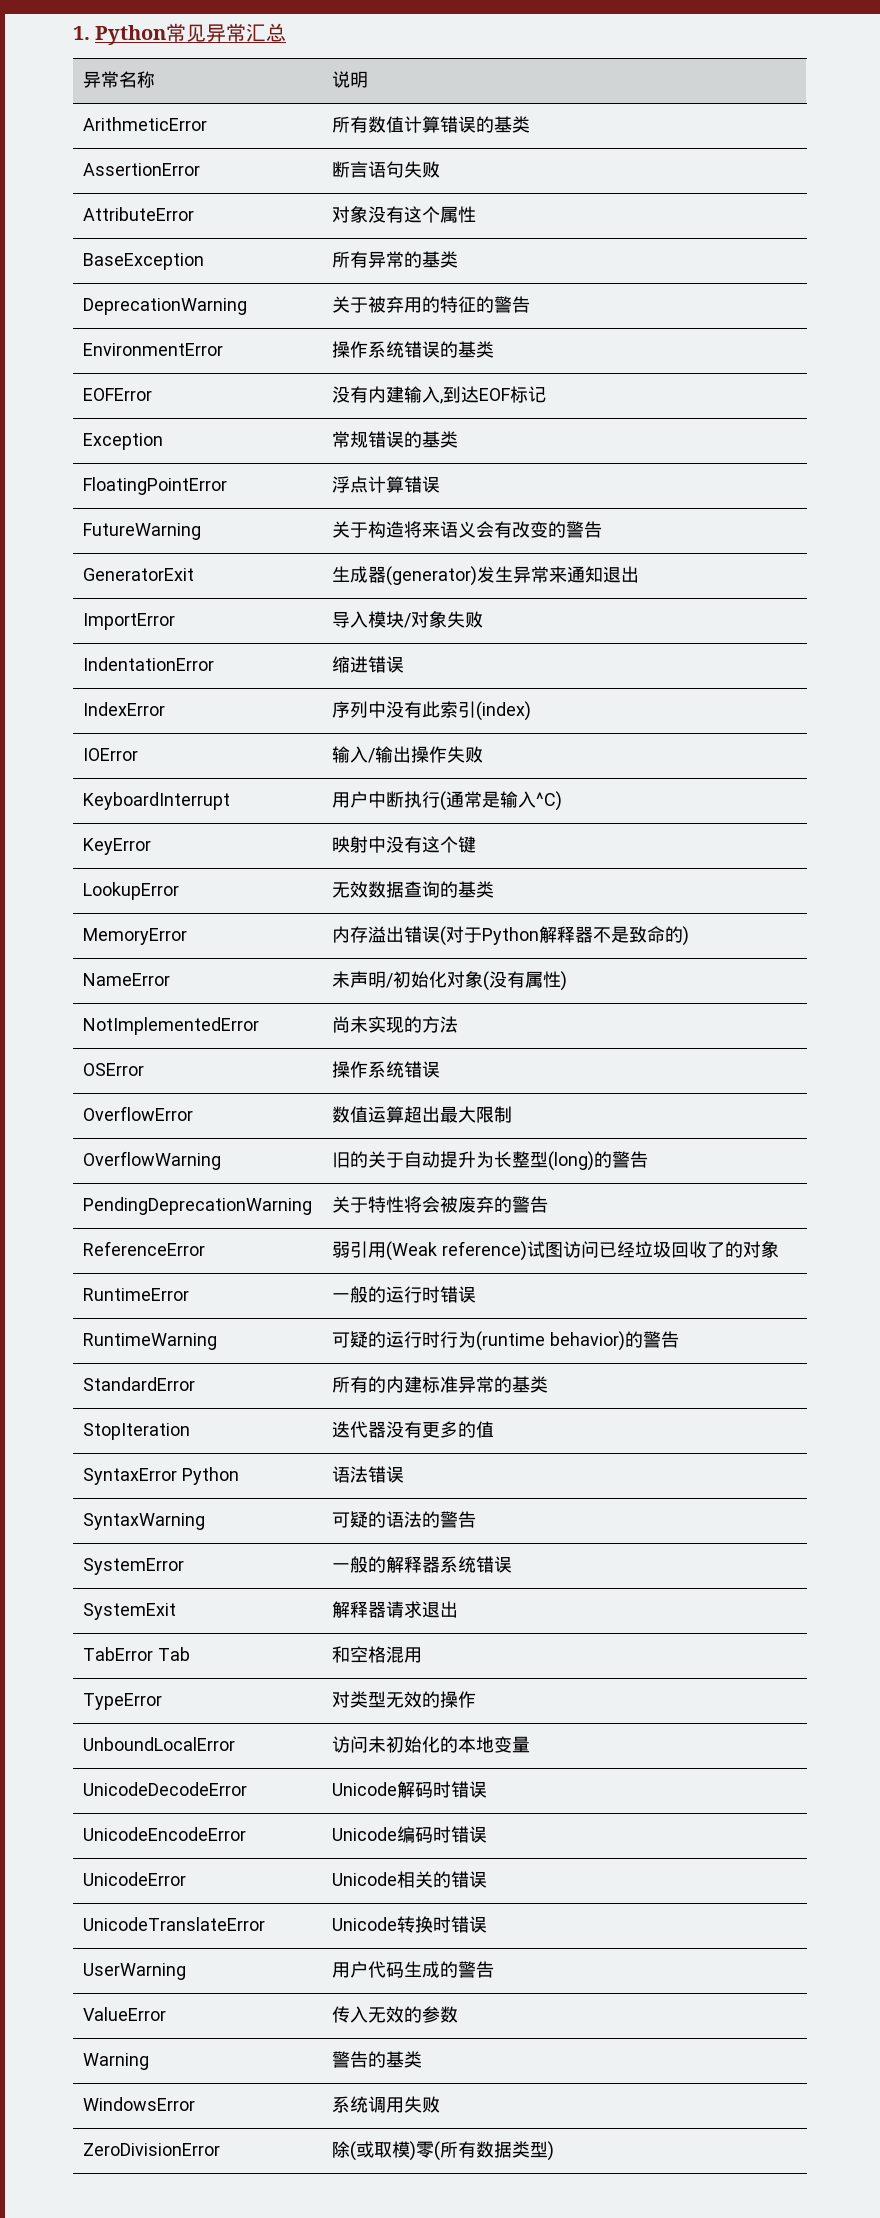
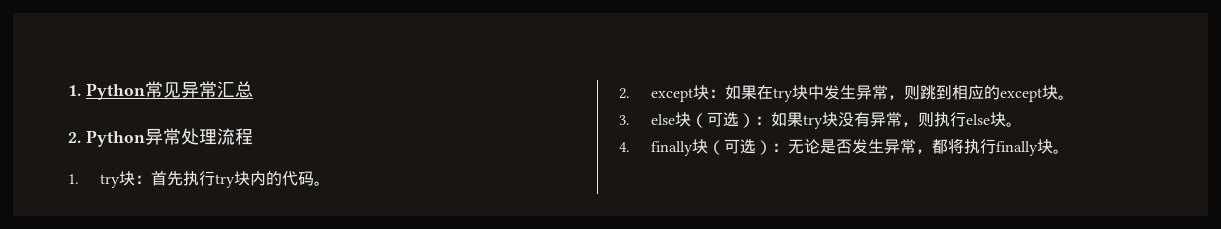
[82,71,155,88] [331,71,368,88] [82,117,207,131] [331,116,530,133] [82,163,200,176] [331,161,440,178] [82,207,194,221] [331,206,476,223] [82,253,204,270] [331,251,458,268] [82,298,247,315] [331,296,530,313] [82,343,223,356] [331,341,494,358] [82,388,152,401] [331,386,546,404] [82,433,163,450] [331,431,458,448] [82,477,227,495] [331,476,440,493] [82,523,201,540] [331,521,602,538] [82,568,194,581] [331,566,639,586] [82,613,175,630] [331,611,483,628] [82,657,214,671] [331,656,404,673] [82,702,165,716] [331,701,531,721] [82,748,138,761] [331,746,483,763] [82,792,230,810] [331,791,562,811] [82,838,151,855] [331,836,476,853] [82,882,179,900] [331,881,494,898] [82,928,187,945] [331,926,689,946] [82,973,170,986] [331,971,567,991] [82,1017,259,1035] [331,1016,458,1033] [82,1063,144,1076] [331,1061,440,1078] [82,1106,193,1121] [331,1106,512,1123] [82,1151,221,1170] [331,1151,648,1171] [82,1197,312,1215] [331,1196,548,1213] [82,1241,205,1256] [331,1241,779,1261] [82,1288,189,1301] [331,1286,476,1303] [82,1333,217,1350] [331,1331,679,1351] [82,1377,195,1391] [331,1376,548,1393] [82,1423,190,1440] [331,1421,494,1438] [82,1467,239,1485] [331,1466,404,1483] [82,1513,205,1530] [331,1511,476,1528] [82,1558,184,1575] [331,1556,512,1573] [82,1603,176,1620] [331,1601,458,1618] [82,1647,190,1661] [331,1646,422,1663] [82,1693,162,1710] [331,1691,476,1708] [82,1737,235,1751] [331,1736,530,1753] [82,1782,247,1796] [331,1781,487,1798] [82,1827,246,1841] [331,1826,487,1843] [82,1872,186,1886] [331,1871,487,1888] [82,1917,265,1931] [331,1916,487,1933] [82,1963,186,1980] [331,1961,494,1978] [82,2007,166,2021] [331,2006,458,2023] [82,2053,149,2070] [331,2051,422,2068] [82,2097,195,2111] [331,2096,440,2113] [82,2143,220,2156] [331,2141,554,2161] // 异常名称 | 说明 // ArithmeticError | 所有数值计算错误的基类 // AssertionError | 断言语句失败 // AttributeError | 对象没有这个属性 // BaseException | 所有异常的基类 // DeprecationWarning | 关于被弃用的特征的警告 // EnvironmentError | 操作系统错误的基类 // EOFError | 没有内建输入,到达EOF标记 // Exception | 常规错误的基类 // FloatingPointError | 浮点计算错误 // FutureWarning | 关于构造将来语义会有改变的警告 // GeneratorExit | 生成器(generator)发生异常来通知退出 // ImportError | 导入模块/对象失败 // IndentationError | 缩进错误 // IndexError | 序列中没有此索引(index) // IOError | 输入/输出操作失败 // KeyboardInterrupt | 用户中断执行(通常是输入^C) // KeyError | 映射中没有这个键 // LookupError | 无效数据查询的基类 // MemoryError | 内存溢出错误(对于Python解释器不是致命的) // NameError | 未声明/初始化对象(没有属性) // NotImplementedError | 尚未实现的方法 // OSError | 操作系统错误 // OverflowError | 数值运算超出最大限制 // OverflowWarning | 旧的关于自动提升为长整型(long)的警告 // PendingDeprecationWarning | 关于特性将会被废弃的警告 // ReferenceError | 弱引用(Weak reference)试图访问已经垃圾回收了的对象 // RuntimeError | 一般的运行时错误 // RuntimeWarning | 可疑的运行时行为(runtime behavior)的警告 // StandardError | 所有的内建标准异常的基类 // StopIteration | 迭代器没有更多的值 // SyntaxError Python | 语法错误 // SyntaxWarning | 可疑的语法的警告 // SystemError | 一般的解释器系统错误 // SystemExit | 解释器请求退出 // TabError Tab | 和空格混用 // TypeError | 对类型无效的操作 // UnboundLocalError | 访问未初始化的本地变量 // UnicodeDecodeError | Unicode解码时错误 // UnicodeEncodeError | Unicode编码时错误 // UnicodeError | Unicode相关的错误 // UnicodeTranslateError | Unicode转换时错误 // UserWarning | 用户代码生成的警告 // ValueError | 传入无效的参数 // Warning | 警告的基类 // WindowsError | 系统调用失败 // ZeroDivisionError | 除(或取模)零(所有数据类型) -> [68,128,253,147] [68,171,330,188] [619,85,1074,102] [619,112,1022,129] [619,138,1069,156] // 2. Python异常处理流程 // 1. try块：首先执行try块内的代码。 // 2. except块：如果在try块中发生异常，则跳到相应的except块。 // 3. else块（可选）：如果try块没有异常，则执行else块。 // 4. finally块（可选）：无论是否发生异常，都将执行finally块。

